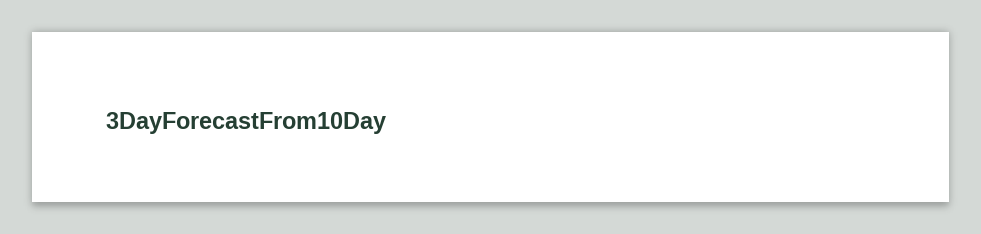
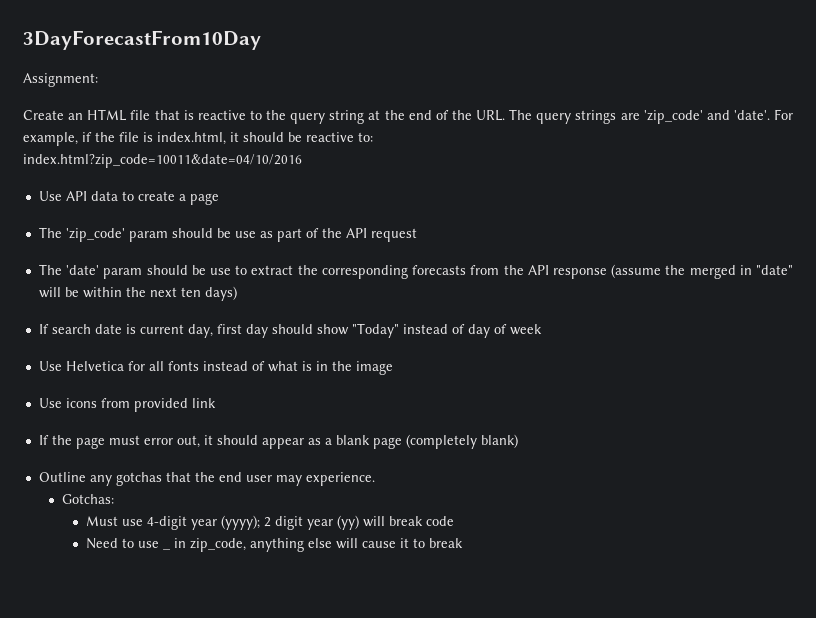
(386, 123) none -> [23,73,98,87] [23,109,793,124] [23,132,373,146] [23,154,302,168] [38,191,219,205] [38,227,417,242] [38,264,793,279] [38,286,237,301] [38,323,542,338] [38,361,393,375] [38,398,216,412] [38,434,518,449] [38,472,375,486] [62,494,115,504] [85,515,454,530] [85,538,159,549] [162,548,170,550] [173,538,463,552] // Assignment: // Create an HTML file that is reactive to the query string at the end of the URL. The query strings are 'zip_code' and 'date'. For example, if the file is index.html, it should be reactive to: // index.html?zip_code=10011&date=04/10/2016 // Use API data to create a page // The 'zip_code' param should be use as part of the API request // The 'date' param should be use to extract the corresponding forecasts from the API response (assume the merged in "date" will be within the next ten days) // If search date is current day, first day should show "Today" instead of day of week // Use Helvetica for all fonts instead of what is in the image // Use icons from provided link // If the page must error out, it should appear as a blank page (completely blank) // Outline any gotchas that the end user may experience. // Gotchas: // Must use 4-digit year (yyyy); 2 digit year (yy) will break code // Need to use _ in zip_code, anything else will cause it to break

